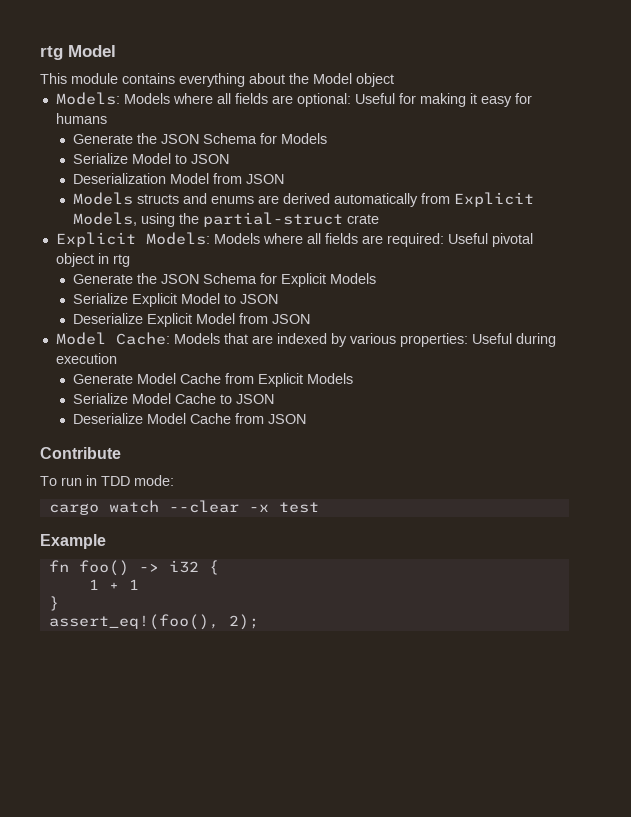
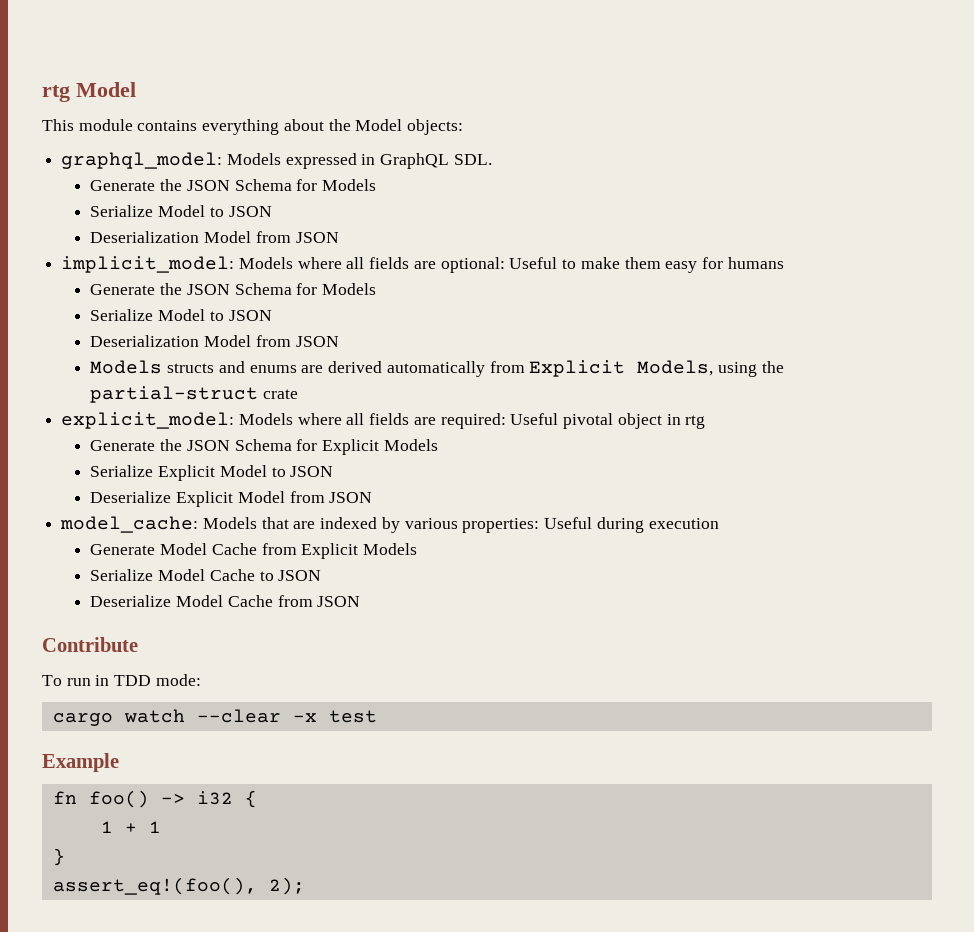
[356,73,394,87] [55,92,120,105] object // Models: -> [407,119,464,135] [61,152,492,169] [90,179,377,191] [90,205,272,217] [90,231,339,243] [61,256,235,273] objects: // graphql_model: Models expressed in GraphQL SDL. // Generate the JSON Schema for Models // Serialize Model to JSON // Deserialization Model from JSON // implicit_model:
[398,93,477,107] for making it -> [562,257,661,269] to make them
[55,232,210,247] Explicit Models: -> [61,412,235,429] explicit_model:
[55,332,170,345] Model Cache: -> [60,516,199,533] model_cache:

